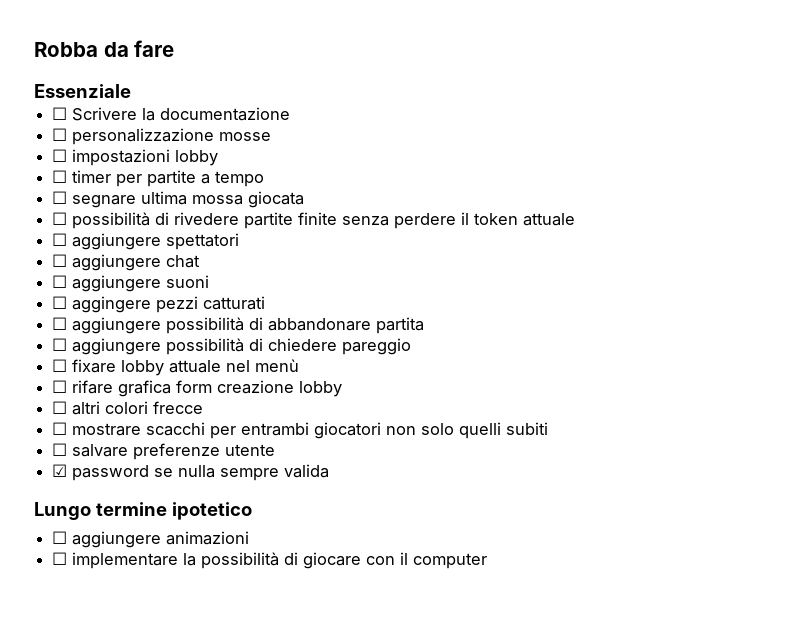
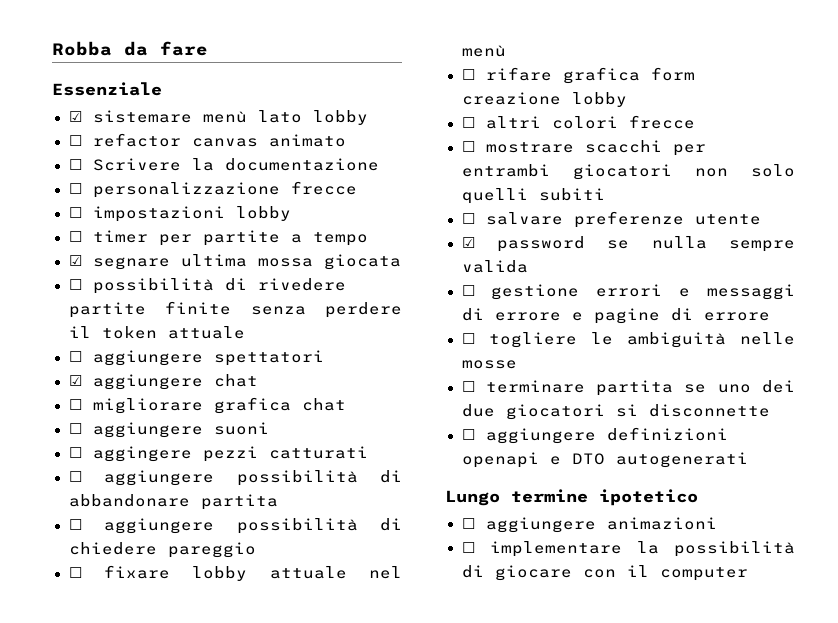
(131, 91) none -> [68,110,368,125] [68,133,346,147] // ☑ sistemare menù lato lobby // ☐ refactor canvas animato
[219,132,272,141] mosse -> [290,181,357,195] frecce
[52,191,68,204] ☐ -> [68,255,82,266] ☑
[52,254,162,271] // ☐ aggiungere -> [68,374,258,390] [68,397,291,414] // ☑ aggiungere chat // ☐ migliorare grafica
(330, 471) none -> [461,284,795,300] [461,308,770,324] [461,332,795,348] [461,360,517,369] [461,380,795,396] [461,404,770,420] [461,427,728,444] [461,452,748,468] // ☐ gestione errori e messaggi di errore e pagine di errore // ☐ togliere le ambiguità nelle mosse // ☐ terminare partita se uno dei due giocatori si disconnette // ☐ aggiungere definizioni openapi e DTO autogenerati

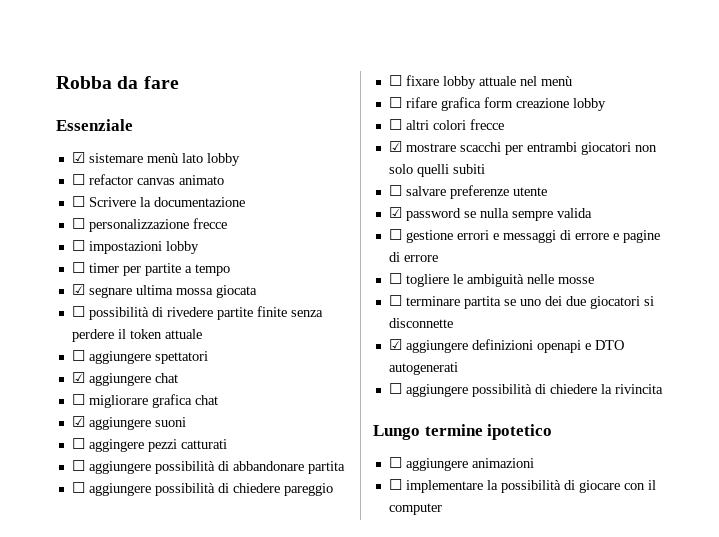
[68,423,82,434] ☐ -> [71,416,85,427] ☑
[461,141,475,152] ☐ -> [388,141,402,152] ☑
[461,429,475,440] ☐ -> [388,339,402,350] ☑
(748, 460) none -> [388,383,663,397] // ☐ aggiungere possibilità di chiedere la rivincita

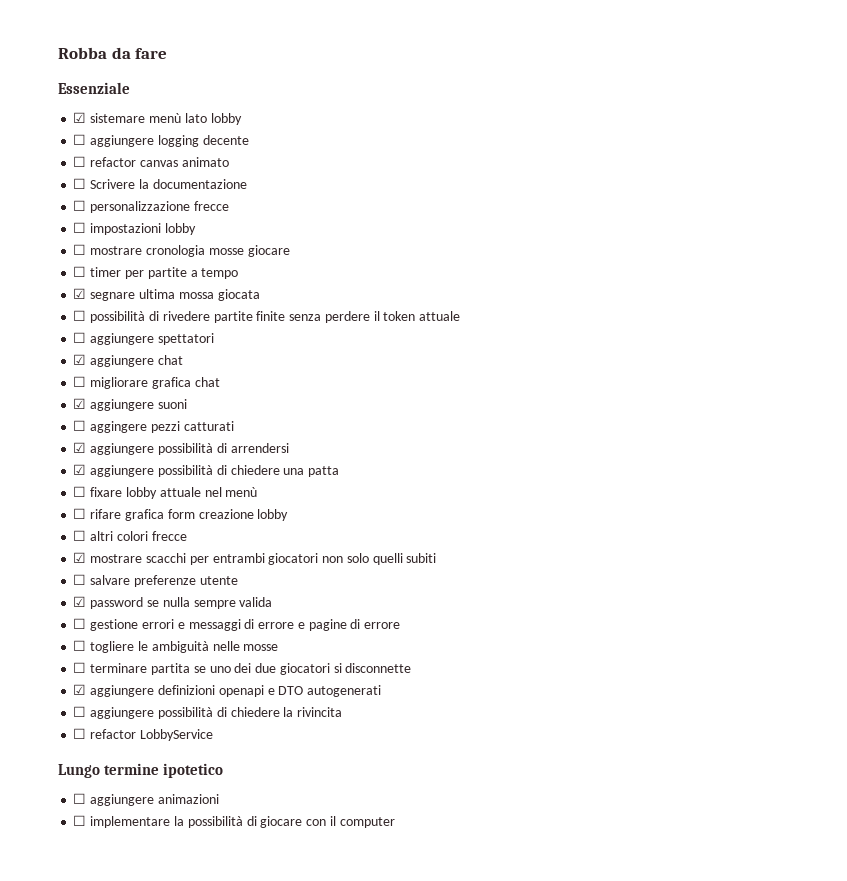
(240, 159) none -> [73,134,249,147] // ☐ aggiungere logging decente
(199, 247) none -> [73,244,290,257] // ☐ mostrare cronologia mosse giocare
[71,460,345,474] [71,482,333,496] ☐ aggiungere possibilità di abbandonare partita // ☐ aggiungere possibilità di chiedere pareggio -> [73,442,289,455] [73,464,340,477] ☑ aggiungere possibilità di arrendersi // ☑ aggiungere possibilità di chiedere una patta
(663, 389) none -> [73,728,213,741] // ☐ refactor LobbyService

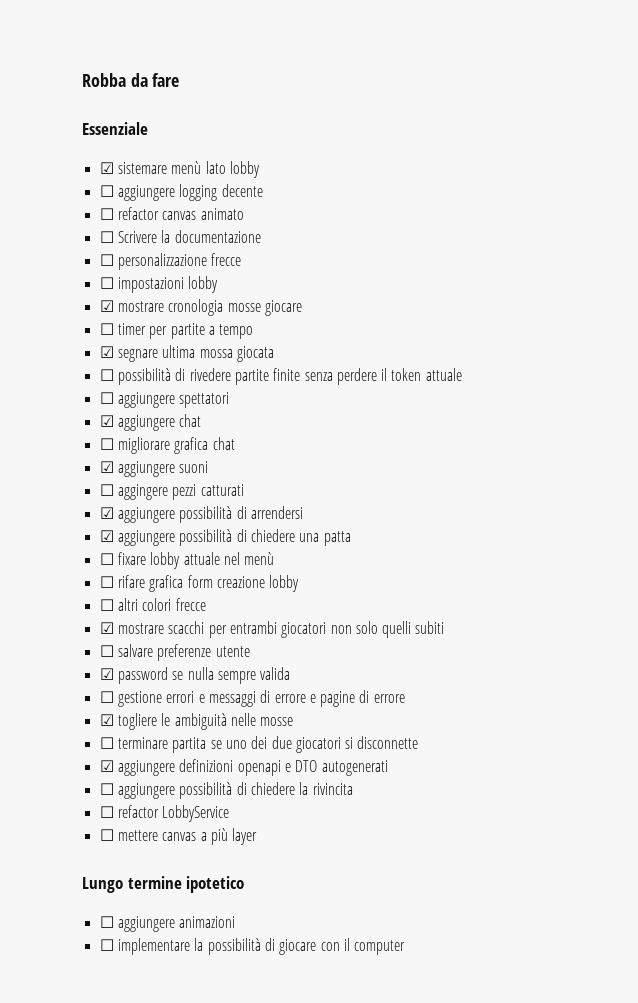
[73,244,87,255] ☐ -> [99,300,114,312] ☑
[73,640,87,651] ☐ -> [99,714,114,726] ☑
(213, 735) none -> [99,828,258,845] // ☐ mettere canvas a più layer

